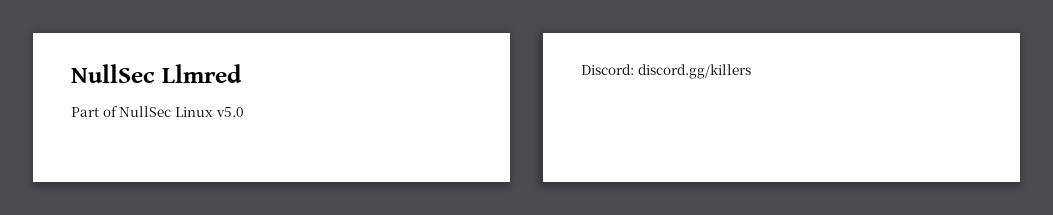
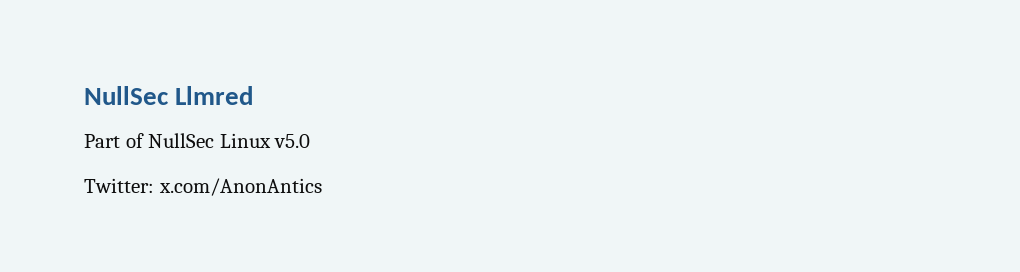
[581,64,751,79] Discord: discord.gg/killers -> [84,178,322,196] Twitter: x.com/AnonAntics

